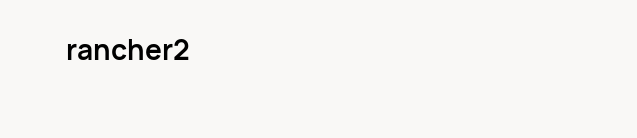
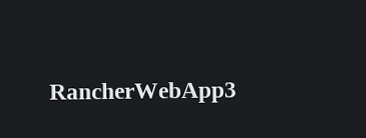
[66,39,190,60] rancher2 -> [49,81,237,105] RancherWebApp3

